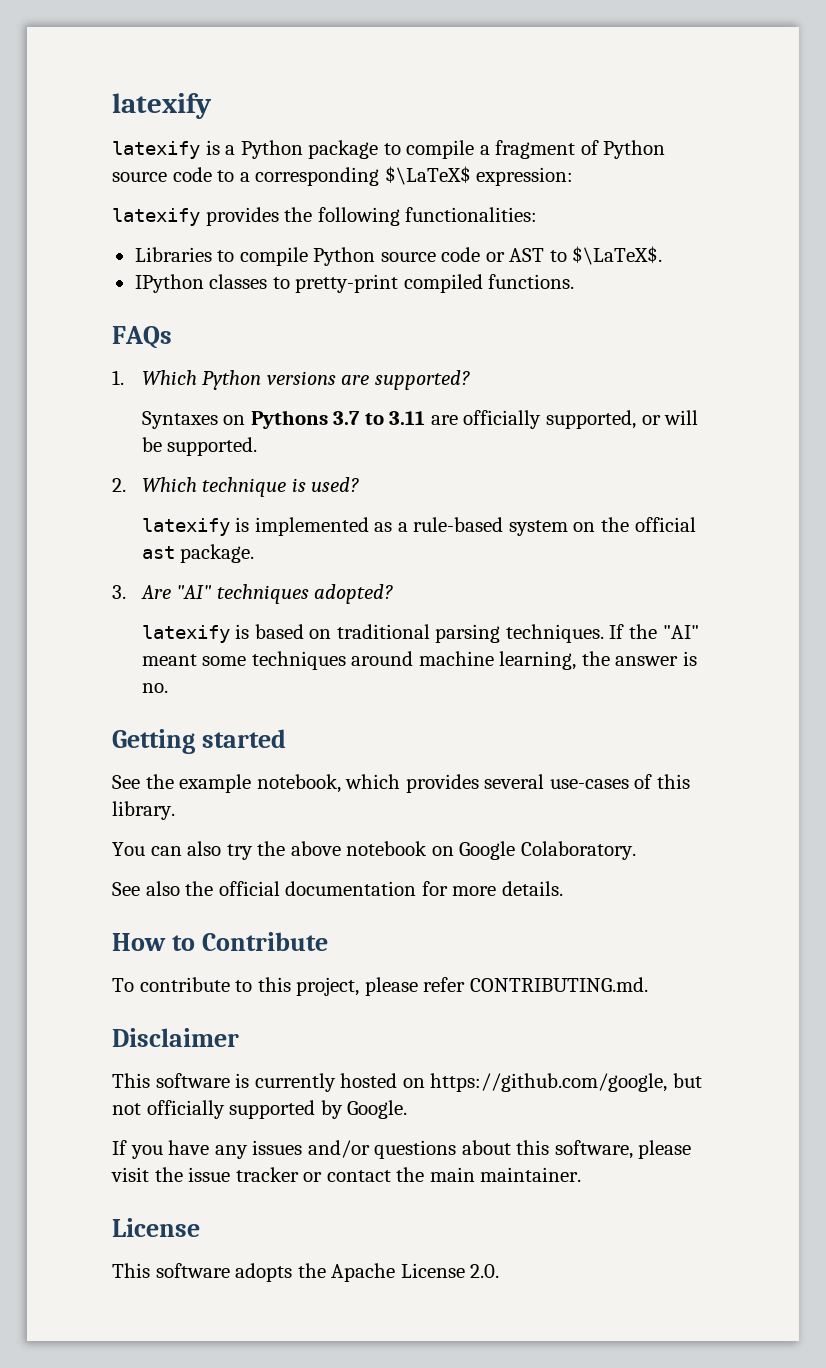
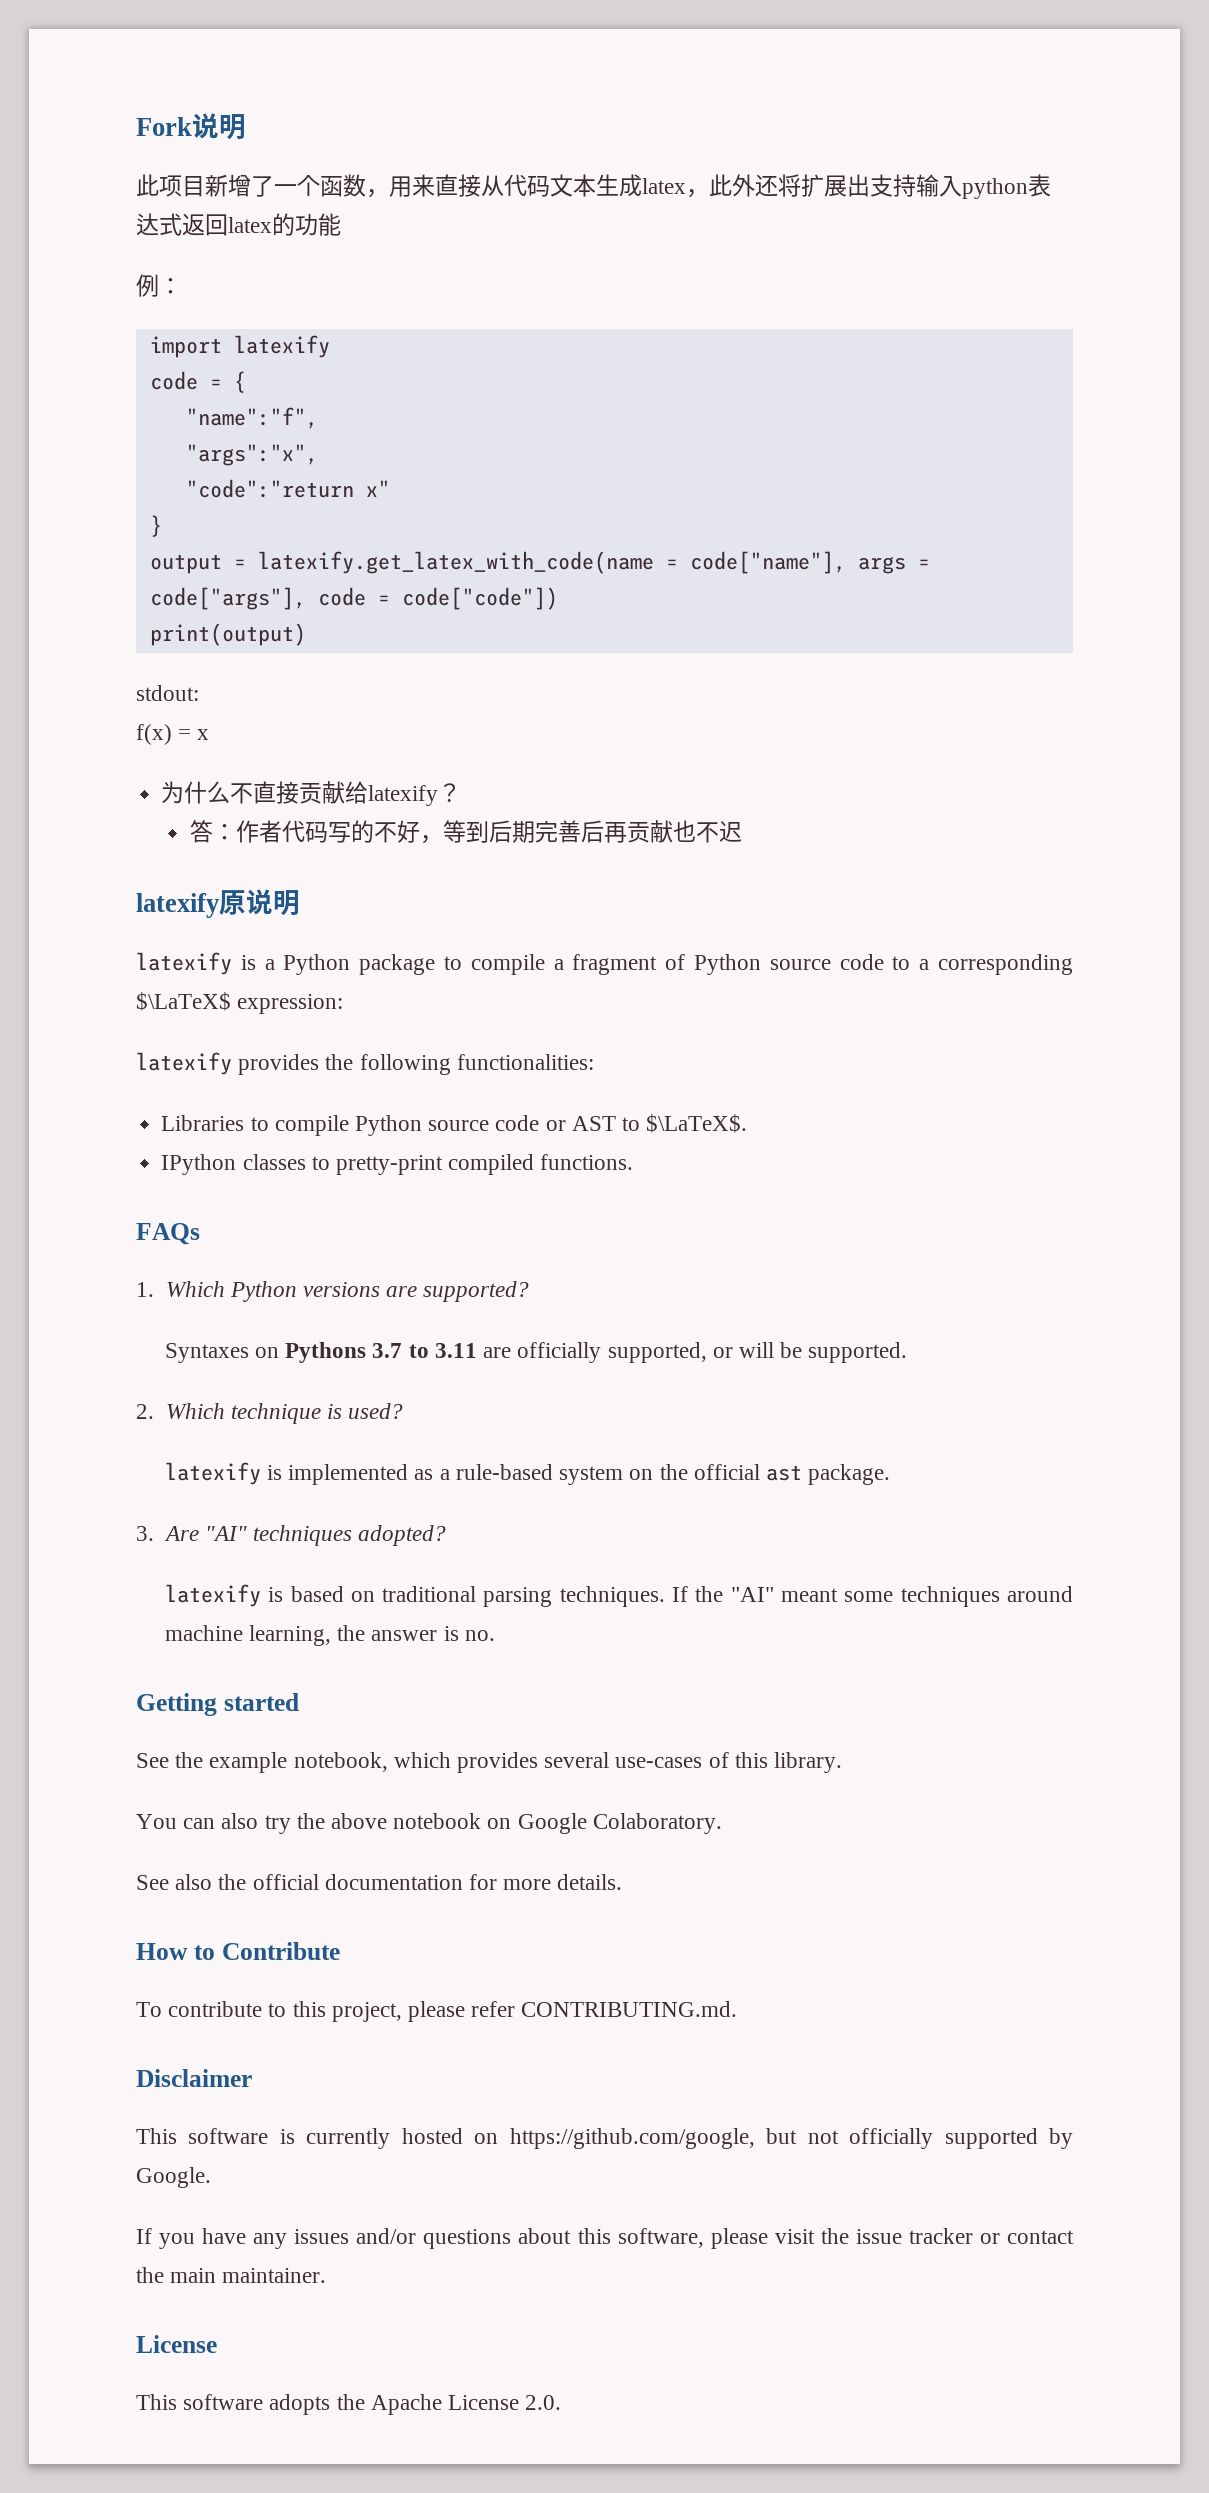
[112,93,212,119] latexify -> [136,113,246,140] [136,174,1051,199] [136,213,341,236] [136,274,182,297] [149,335,330,358] [149,371,246,393] [185,407,318,429] [185,444,318,466] [185,479,390,498] [149,515,162,537] [149,551,930,574] [149,587,558,610] [149,623,306,646] [136,685,199,701] [136,724,210,745] [161,781,462,806] [190,820,743,844] [136,889,300,918] Fork说明 // 此项目新增了一个函数，用来直接从代码文本生成latex，此外还将扩展出支持输入python表达式返回latex的功能 // 例： // import latexify // code = { // "name":"f", // "args":"x", // "code":"return x" // } // output = latexify.get_latex_with_code(name = code["name"], args = code["args"], code = code["code"]) // print(output) // stdout: // f(x) = x // 为什么不直接贡献给latexify？ // 答：作者代码写的不好，等到后期完善后再贡献也不迟 // latexify原说明

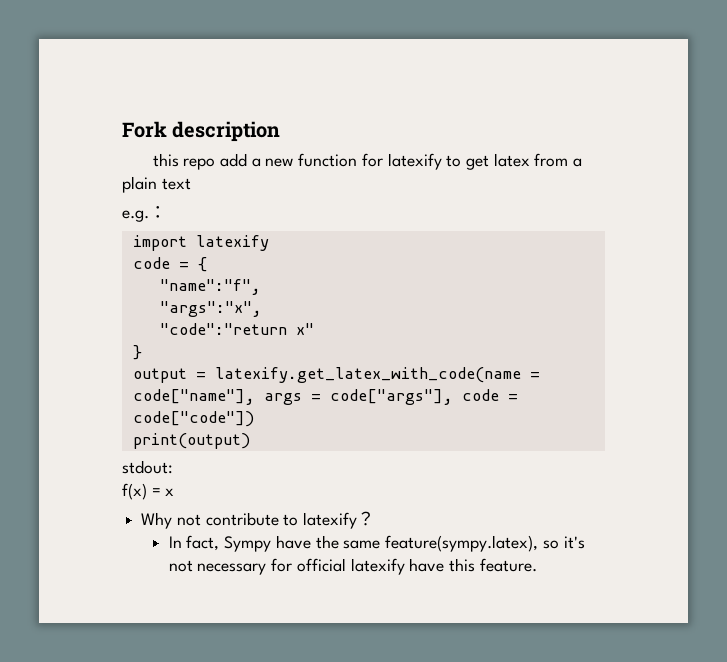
[192,113,246,140] [136,174,1051,199] [136,213,341,236] [136,274,159,297] 说明 // 此项目新增了一个函数，用来直接从代码文本生成latex，此外还将扩展出支持输入python表达式返回latex的功能 // 例 -> [172,121,281,142] [152,153,583,170] [122,176,191,193] [122,210,149,222] description // this repo add a new function for latexify to get latex from a plain text // e.g.
[161,781,462,806] [190,820,743,844] [136,889,300,918] [136,952,1073,975] [136,992,344,1014] [136,1052,594,1075] [161,1114,748,1136] [161,1154,634,1175] [136,1223,200,1245] [136,1281,530,1302] [164,1342,908,1363] [136,1403,404,1424] [164,1462,891,1485] [136,1525,447,1546] [164,1584,1073,1607] [164,1625,495,1646] [136,1693,299,1716] [136,1752,843,1773] [136,1813,722,1834] [136,1874,623,1890] [136,1942,340,1960] [136,2001,738,2022] [136,2069,252,2087] [136,2128,1073,2149] [136,2167,211,2188] [136,2228,1074,2249] [136,2267,327,2283] [136,2335,217,2353] [136,2394,562,2415] 为什么不直接贡献给latexify？ // 答：作者代码写的不好，等到后期完善后再贡献也不迟 // latexify原说明 // latexify is a Python package to compile a fragment of Python source code to a corresponding $\LaTeX$ expression: // latexify provides the following functionalities: // Libraries to compile Python source code or AST to $\LaTeX$. // IPython classes to pretty-print compiled functions. // FAQs // 1. Which Python versions are supported? // Syntaxes on Pythons 3.7 to 3.11 are officially supported, or will be supported. // 2. Which technique is used? // latexify is implemented as a rule-based system on the official ast package. // 3. Are "AI" techniques adopted? // latexify is based on traditional parsing techniques. If the "AI" meant some techniques around machine learning, the answer is no. // Getting started // See the example notebook, which provides several use-cases of this library. // You can also try the above notebook on Google Colaboratory. // See also the official documentation for more details. // How to Contribute // To contribute to this project, please refer CONTRIBUTING.md. // Disclaimer // This software is currently hosted on https://github.com/google, but not officially supported by Google. // If you have any issues and/or questions about this software, please visit the issue tracker or contact the main maintainer. // License // This software adopts the Apache License 2.0. -> [141,511,376,529] [168,535,585,552] [168,558,537,575] Why not contribute to latexify？ // In fact, Sympy have the same feature(sympy.latex), so it's not necessary for official latexify have this feature.

